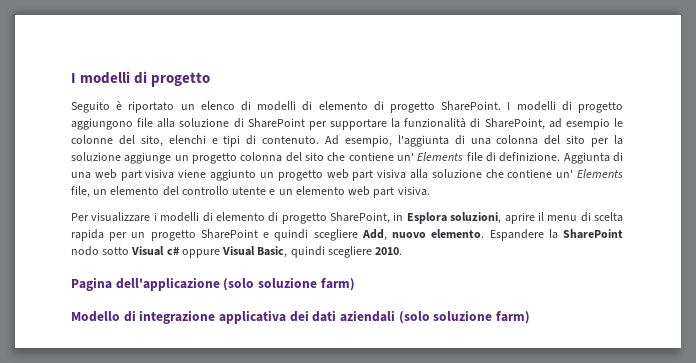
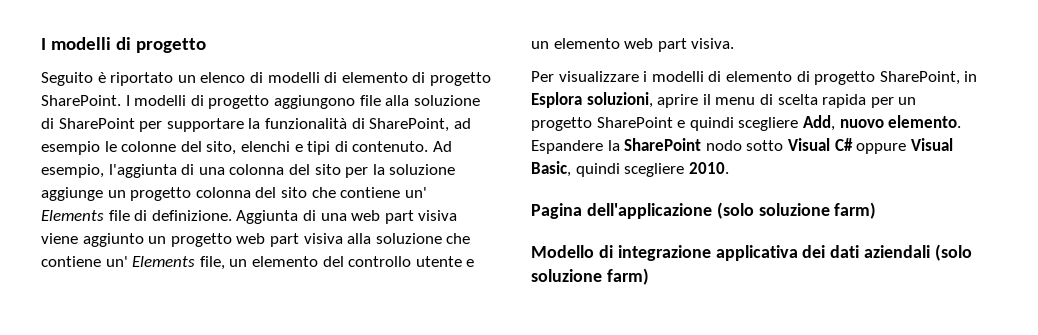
[166,247,179,255] c# -> [834,138,853,151] C#

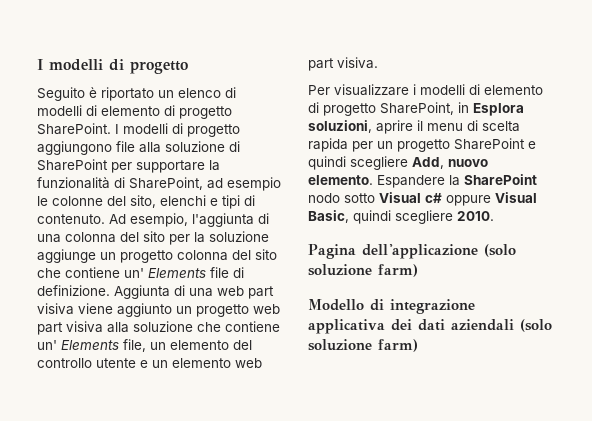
[834,138,853,151] C# -> [425,193,442,203] c#

